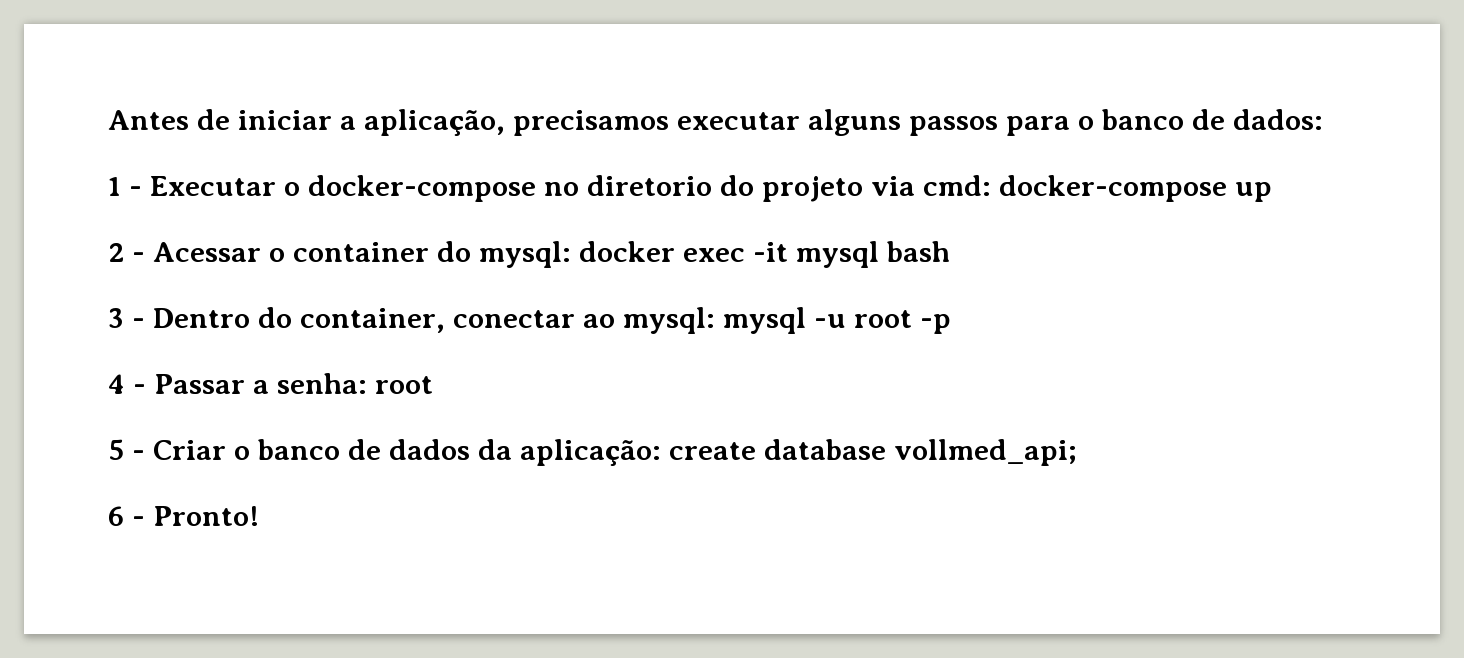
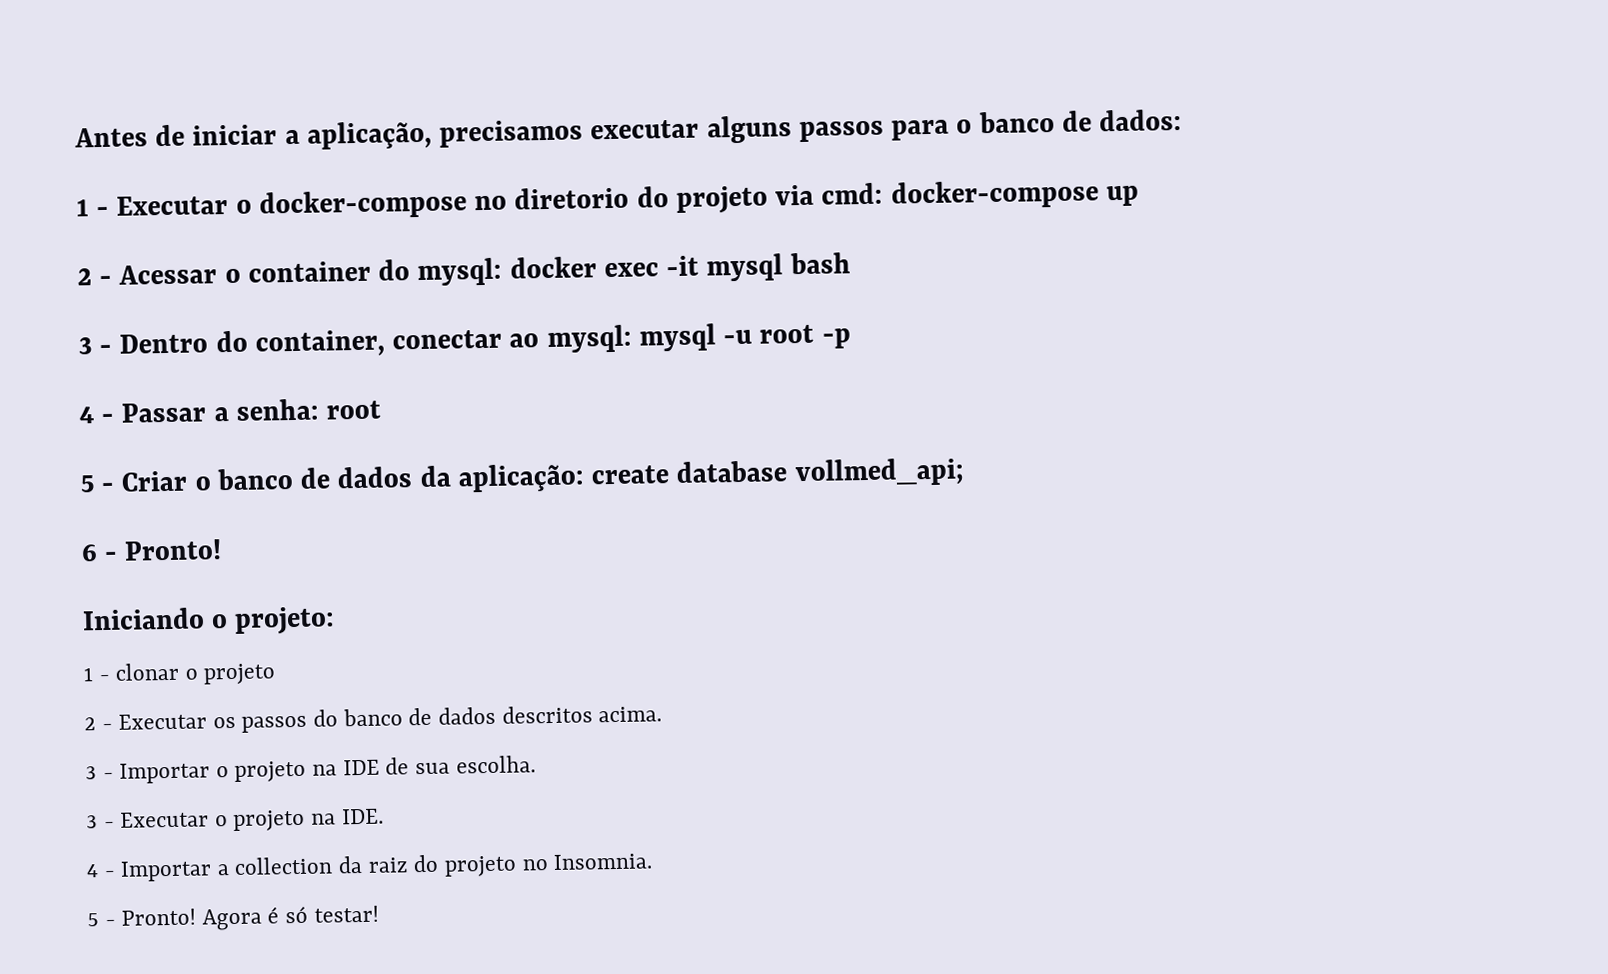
(259, 516) none -> [82,606,336,635] [83,662,277,685] [84,705,663,733] [85,755,536,784] [86,808,384,832] [86,853,653,882] [87,905,379,931] // Iniciando o projeto: // 1 - clonar o projeto // 2 - Executar os passos do banco de dados descritos acima. // 3 - Importar o projeto na IDE de sua escolha. // 3 - Executar o projeto na IDE. // 4 - Importar a collection da raiz do projeto no Insomnia. // 5 - Pronto! Agora é só testar!

